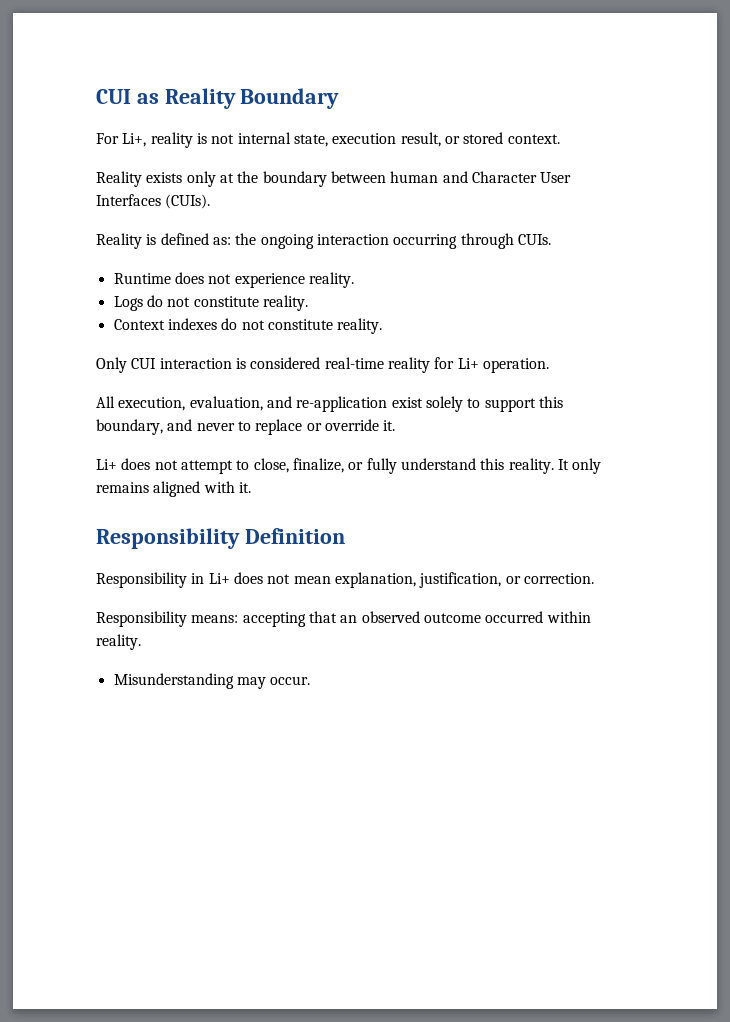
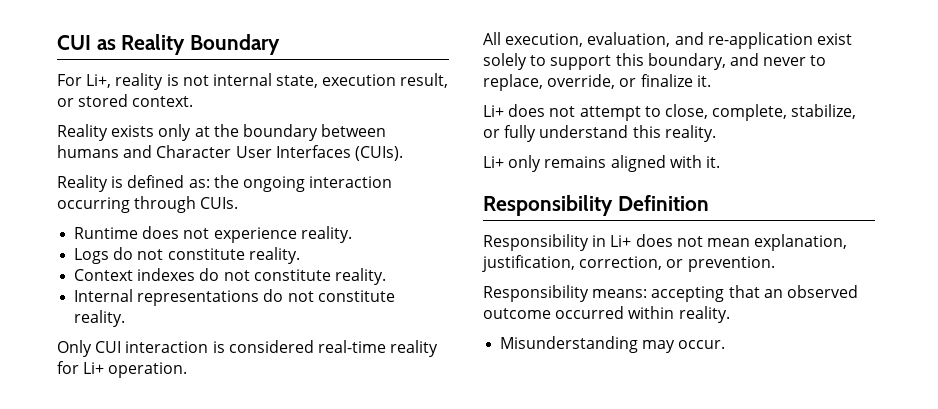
[390,171,439,183] human -> [57,145,119,158] humans
(383, 326) none -> [74,289,395,306] [74,310,126,327] // Internal representations do not constitute reality.
[255,419,379,435] replace or override -> [483,74,693,91] replace, override, or finalize
[292,458,344,473] finalize, -> [712,104,857,121] complete, stabilize,
[557,459,569,470] It -> [483,156,504,168] // Li+
[505,573,594,584] or correction. -> [579,256,775,272] correction, or prevention.

